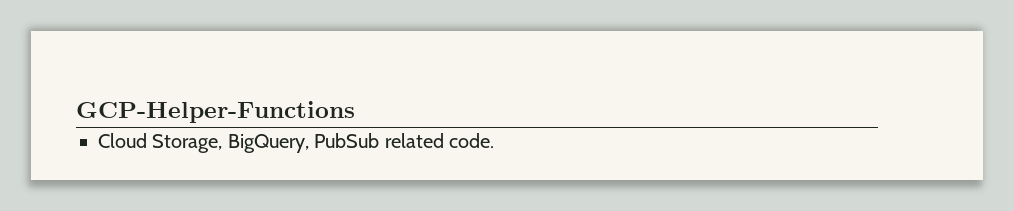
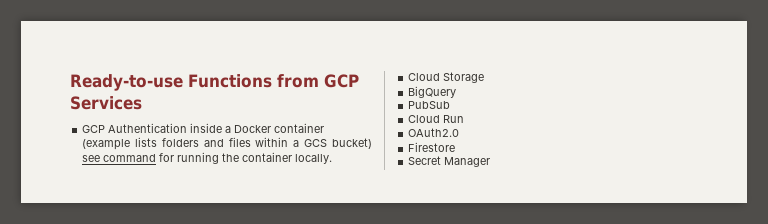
[76,101,355,123] [98,133,309,153] GCP-Helper-Functions // Cloud Storage, BigQuery, -> [70,74,359,91] [70,96,142,110] [82,123,325,133] [82,137,373,150] [82,152,333,164] [408,72,485,83] [408,86,457,98] Ready-to-use Functions from GCP Services // GCP Authentication inside a Docker container (example lists folders and files within a GCS bucket) see command for running the container locally. // Cloud Storage // BigQuery //
[384,133,494,148] related code. -> [408,115,465,123] [408,128,460,137] [408,142,456,152] [408,156,491,167] // Cloud Run // OAuth2.0 // Firestore // Secret Manager

